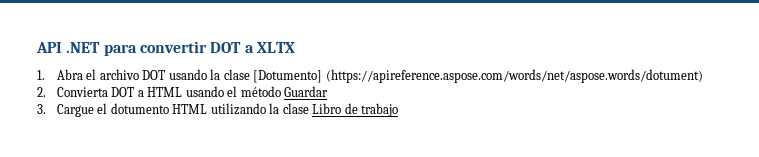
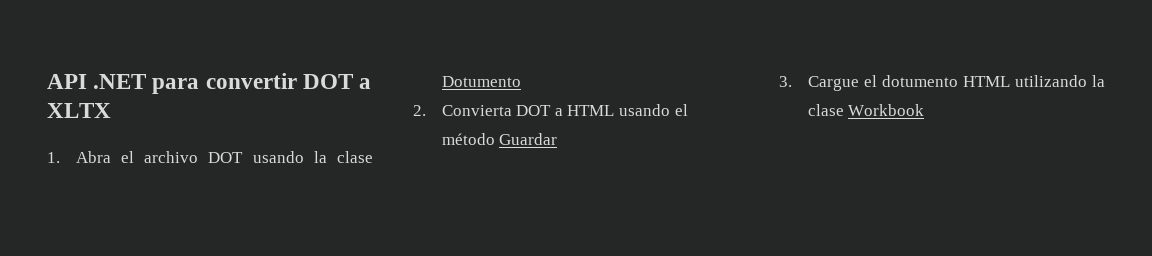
[253,69,703,83] [Dotumento] (https://apireference.aspose.com/words/net/aspose.words/dotument) -> [441,76,521,87] Dotumento
[312,103,399,117] Libro de trabajo -> [848,104,925,116] Workbook

